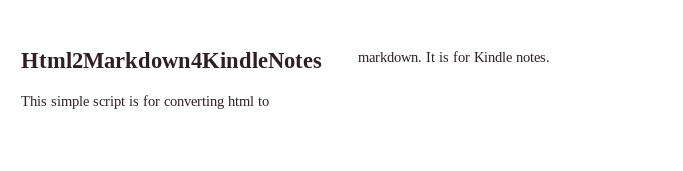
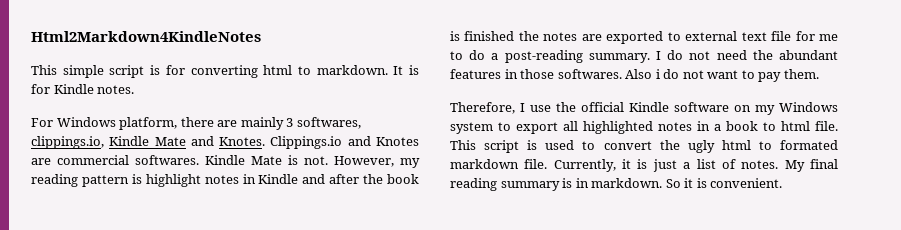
(550, 57) none -> [31,117,361,130] [31,136,419,149] [31,155,420,168] [31,174,419,187] [450,31,838,44] [450,50,838,63] [450,69,819,82] [450,102,838,115] [450,121,838,134] [450,140,838,153] [450,159,839,172] [450,178,783,191] // For Windows platform, there are mainly 3 softwares, clippings.io, Kindle Mate and Knotes. Clippings.io and Knotes are commercial softwares. Kindle Mate is not. However, my reading pattern is highlight notes in Kindle and after the book is finished the notes are exported to external text file for me to do a post-reading summary. I do not need the abundant features in those softwares. Also i do not want to pay them. // Therefore, I use the official Kindle software on my Windows system to export all highlighted notes in a book to html file. This script is used to convert the ugly html to formated markdown file. Currently, it is just a list of notes. My final reading summary is in markdown. So it is convenient.

